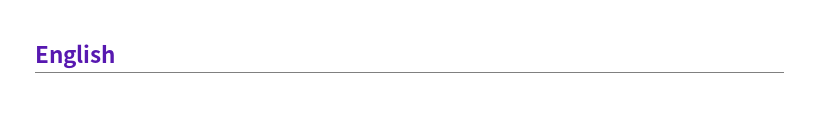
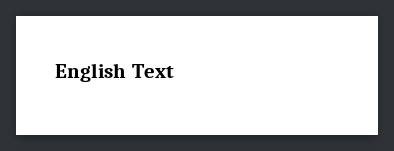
(115, 56) none -> [131,64,174,78] Text

